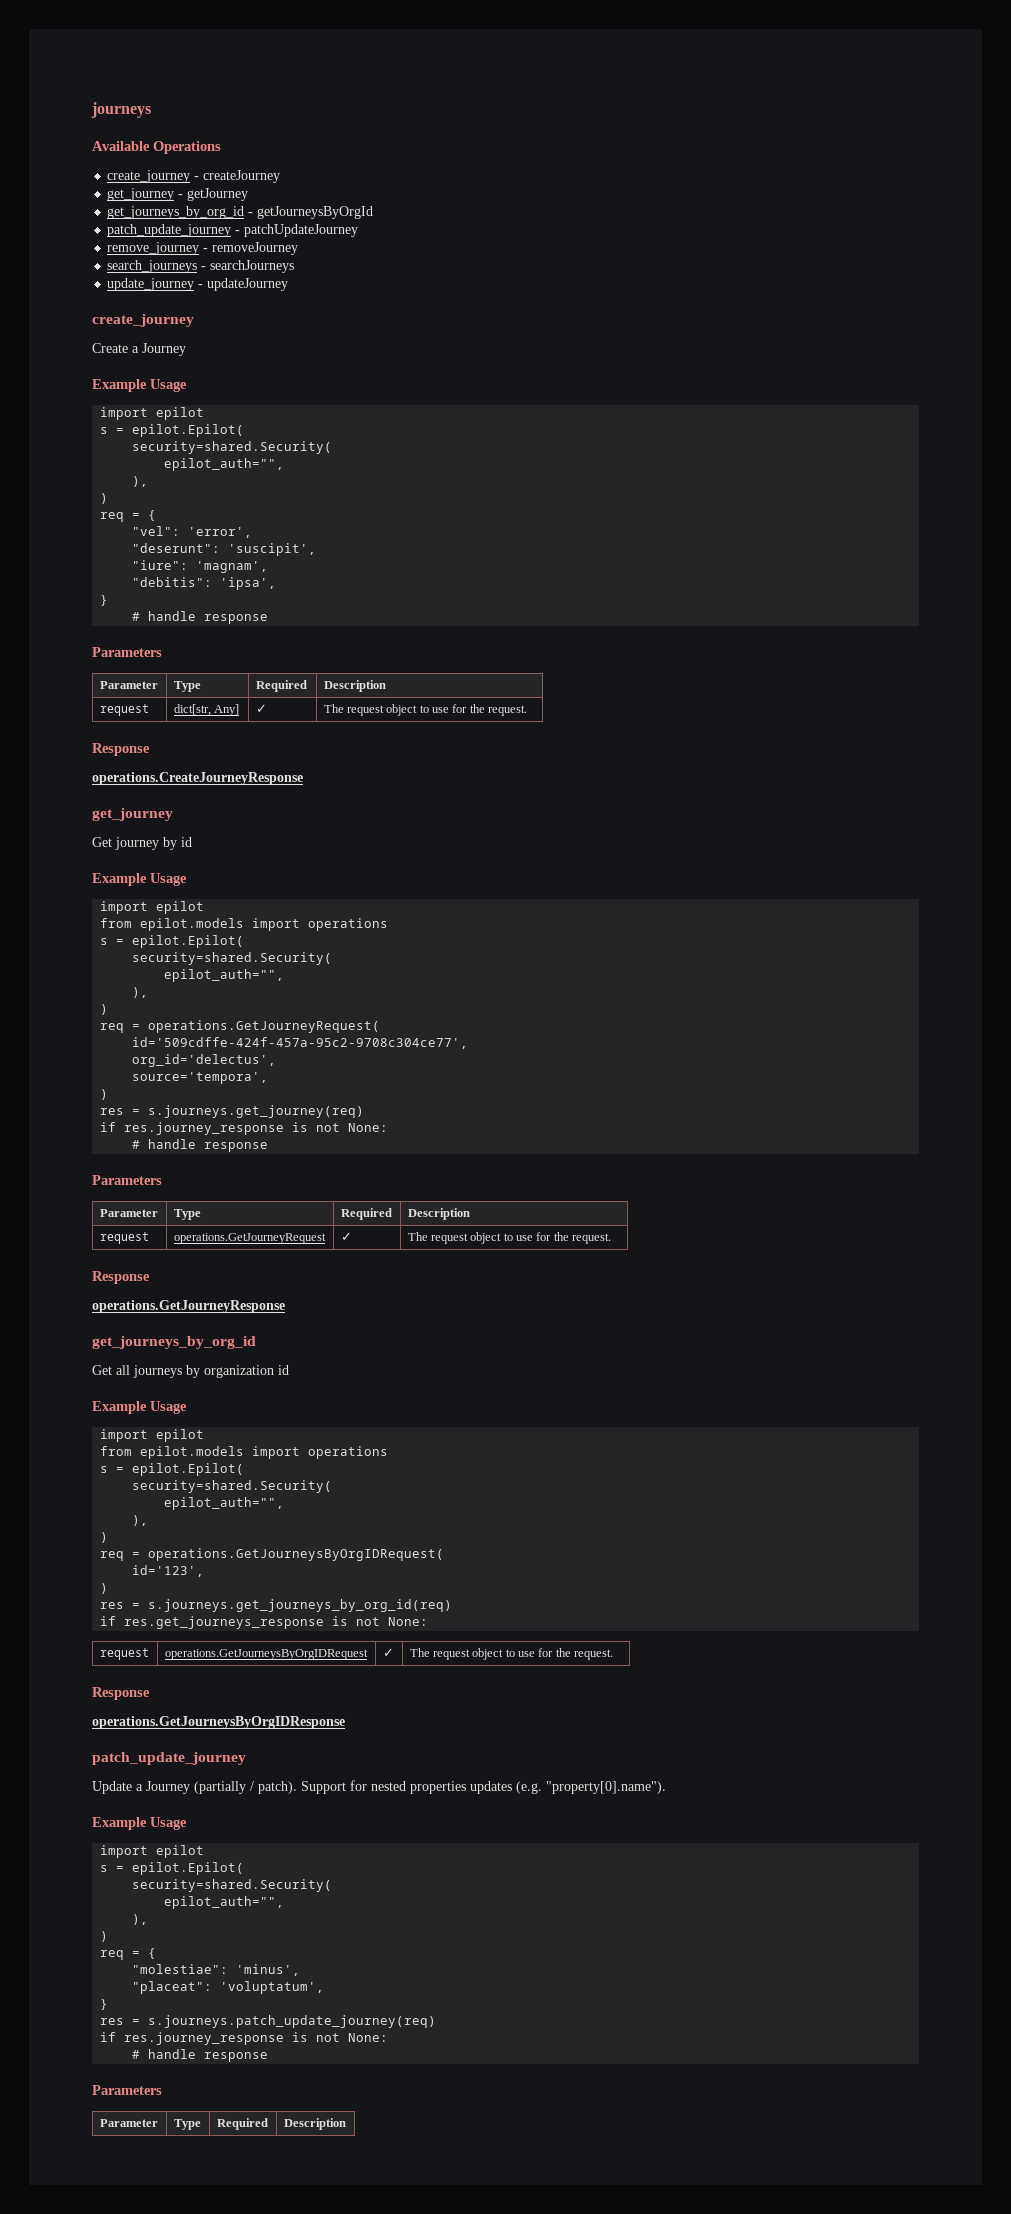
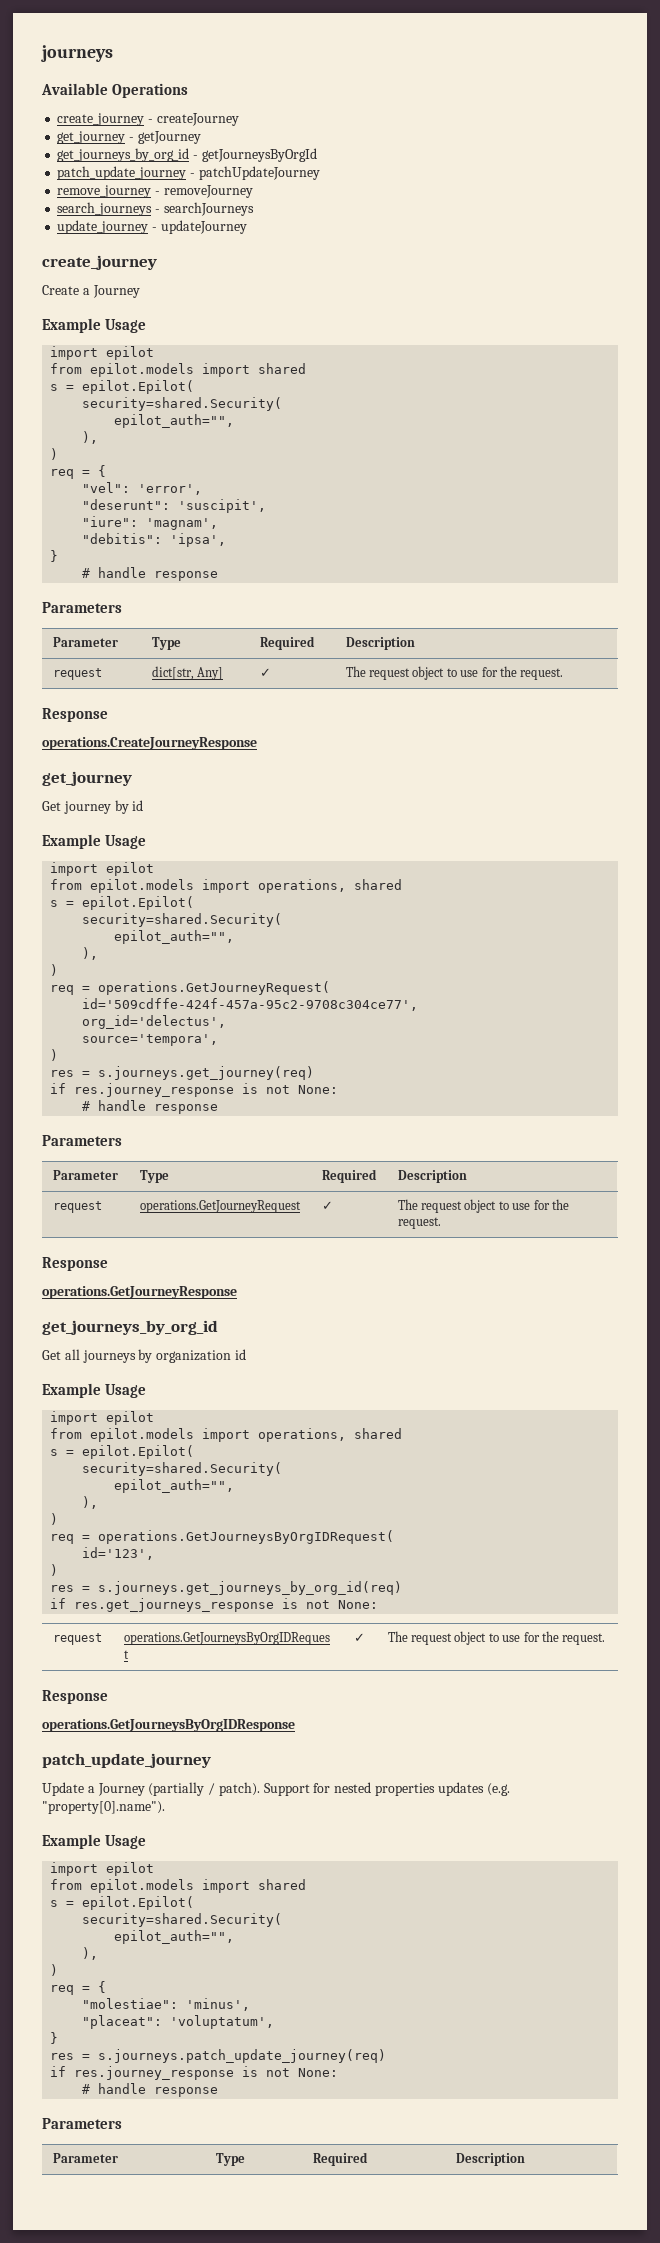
(205, 413) none -> [50,363,307,377] // from epilot.models import shared
[308,918,389,931] operations -> [258,879,403,893] operations, shared
[308,1446,389,1459] operations -> [258,1428,403,1442] operations, shared
(205, 1851) none -> [50,1879,307,1893] // from epilot.models import shared

